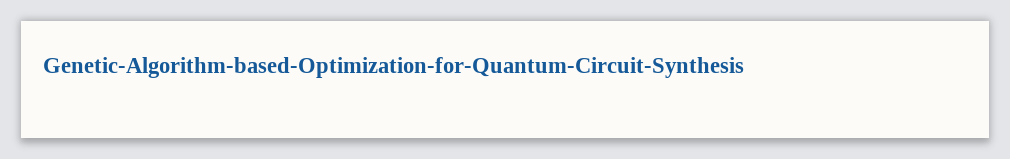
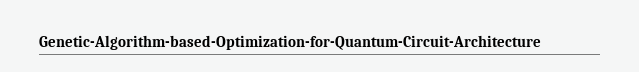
[43,57,744,78] Genetic-Algorithm-based-Optimization-for-Quantum-Circuit-Synthesis -> [39,35,541,50] Genetic-Algorithm-based-Optimization-for-Quantum-Circuit-Architecture

